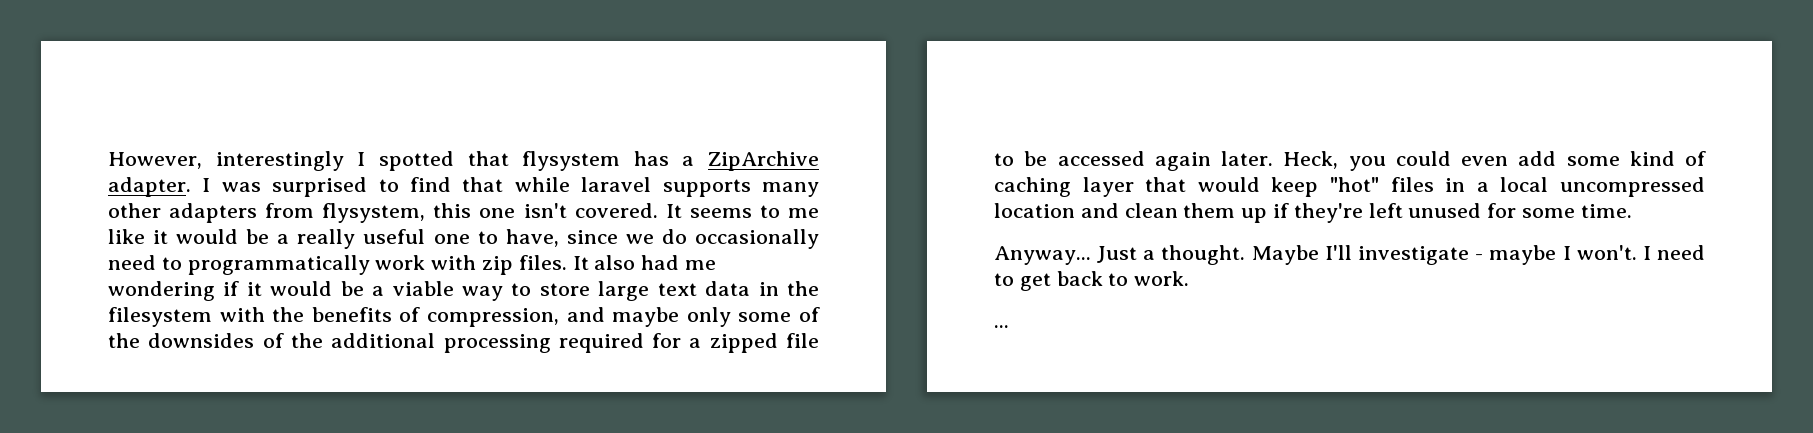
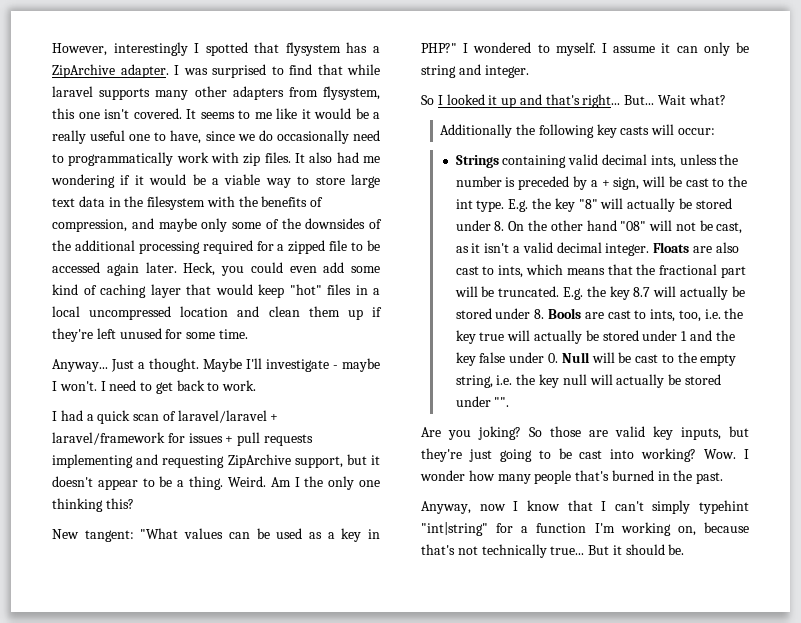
[994,325,1009,328] ... -> [52,410,279,424] [52,432,313,446] [52,454,380,468] [52,476,380,490] [52,498,134,512] [52,528,380,542] [421,42,749,56] [421,64,529,78] [421,94,726,108] [440,124,715,138] [455,154,739,168] [455,176,748,190] [455,198,732,212] [455,220,743,234] [455,242,739,256] [455,264,746,278] [454,286,745,300] [455,308,744,322] [455,330,735,344] [455,352,737,366] [455,374,721,388] [455,396,510,407] [421,426,749,440] [421,448,749,462] [420,470,724,484] [421,500,749,514] [421,522,749,536] [421,544,685,558] I had a quick scan of laravel/laravel + laravel/framework for issues + pull requests implementing and requesting ZipArchive support, but it doesn't appear to be a thing. Weird. Am I the only one thinking this? // New tangent: "What values can be used as a key in PHP?" I wondered to myself. I assume it can only be string and integer. // So I looked it up and that's right... But... Wait what? // Additionally the following key casts will occur: // Strings containing valid decimal ints, unless the number is preceded by a + sign, will be cast to the int type. E.g. the key "8" will actually be stored under 8. On the other hand "08" will not be cast, as it isn't a valid decimal integer. Floats are also cast to ints, which means that the fractional part will be truncated. E.g. the key 8.7 will actually be stored under 8. Bools are cast to ints, too, i.e. the key true will actually be stored under 1 and the key false under 0. Null will be cast to the empty string, i.e. the key null will actually be stored under "". // Are you joking? So those are valid key inputs, but they're just going to be cast into working? Wow. I wonder how many people that's burned in the past. // Anyway, now I know that I can't simply typehint "int|string" for a function I'm working on, because that's not technically true... But it should be.

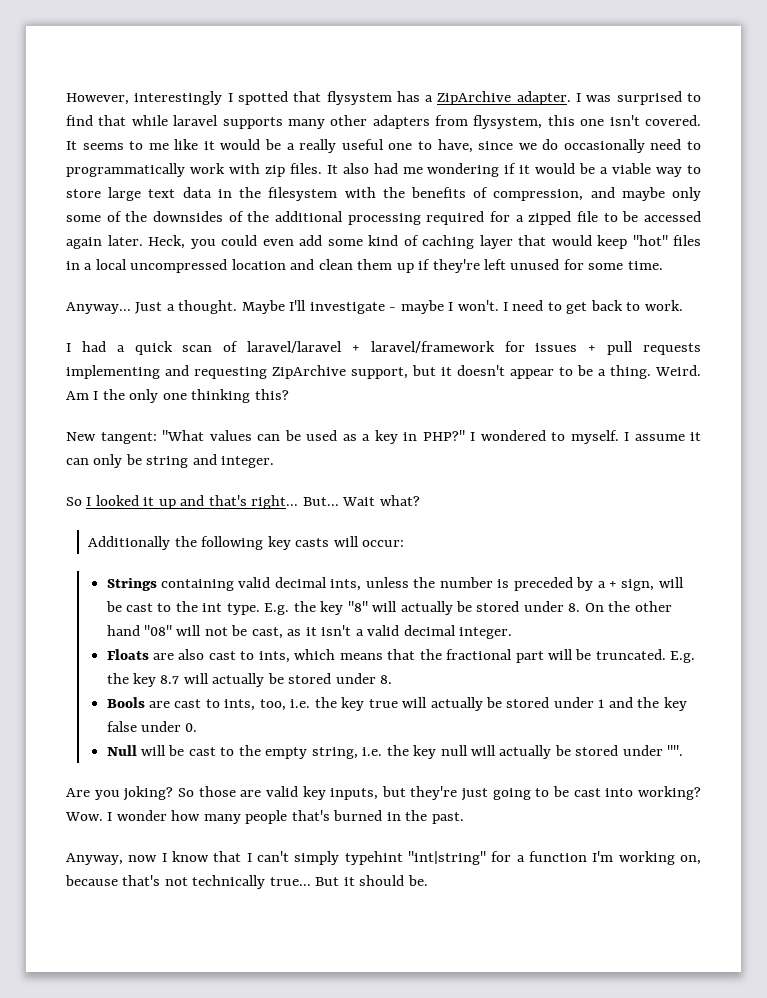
(650, 249) none -> (512, 633) //
(545, 314) none -> (393, 679) //
(558, 358) none -> (198, 727) //

